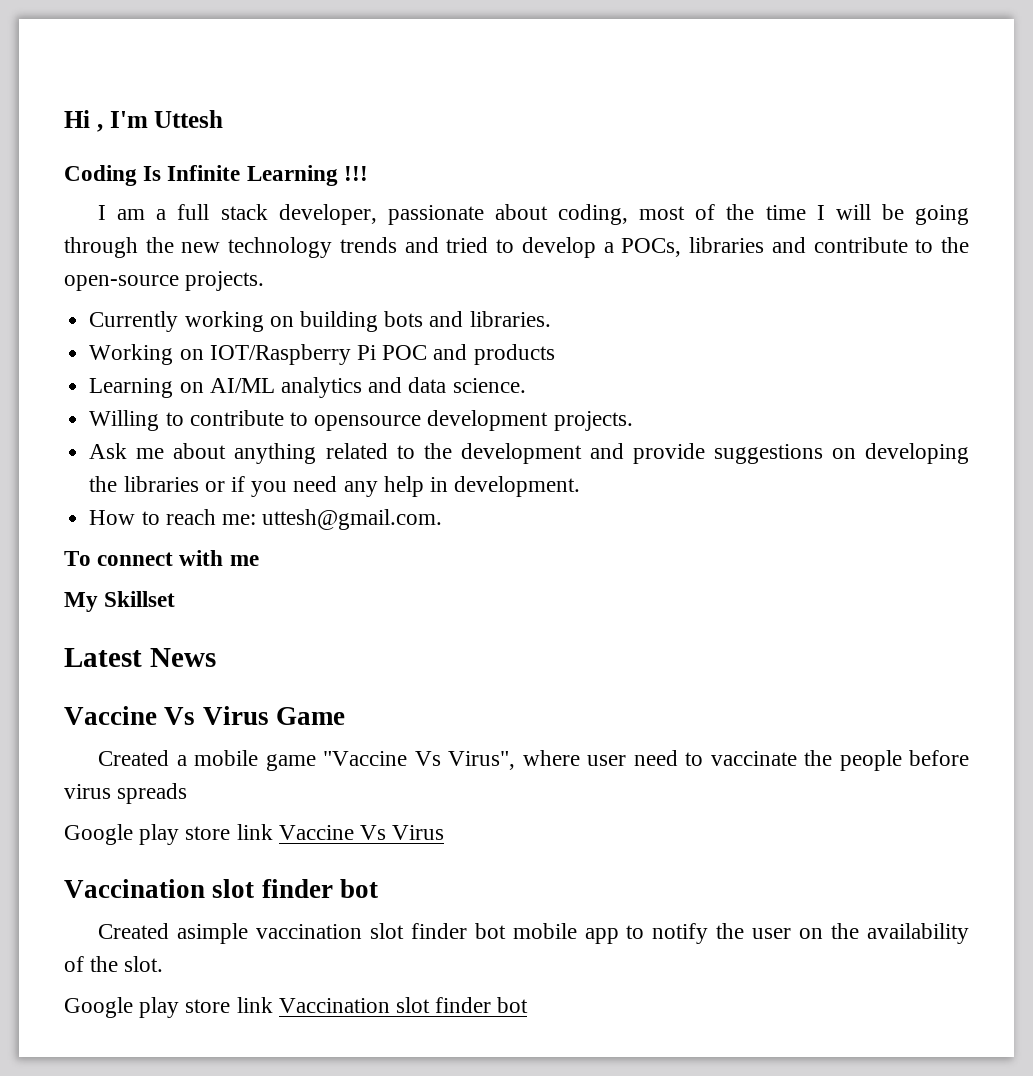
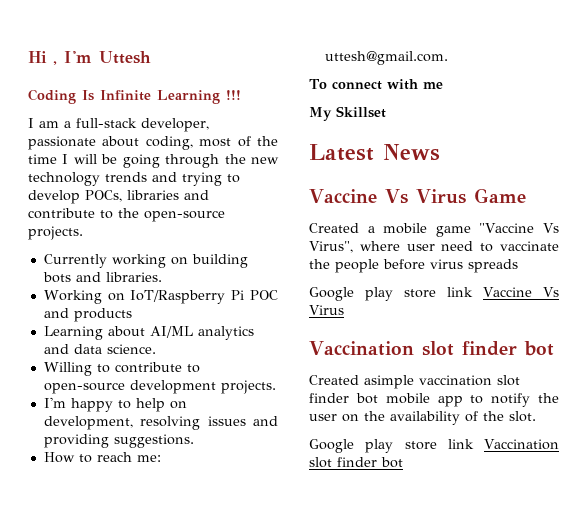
[177,204,268,220] full stack -> [76,118,137,128] full-stack
[446,237,489,253] tried -> [182,172,222,186] trying
[603,242,614,253] a -> (80, 197) none
[209,344,351,365] IOT/Raspberry -> [130,290,226,304] IoT/Raspberry
[179,382,204,393] on -> [107,326,145,337] about
[314,415,422,431] opensource -> [43,382,125,394] open-source
[89,443,969,464] [89,476,581,497] Ask me about anything related to the development and provide suggestions on developing the libraries or if you need any help in development. -> [43,397,187,412] [43,416,278,430] [43,434,194,448] I'm happy to help on development, resolving issues and providing suggestions.

